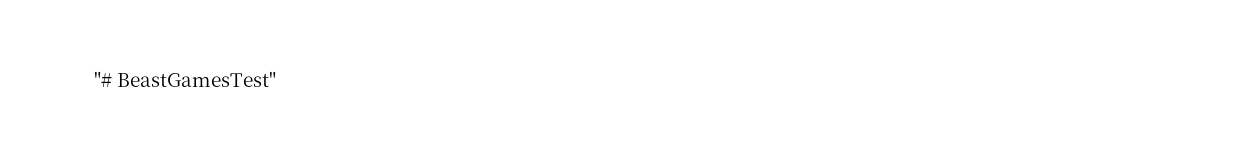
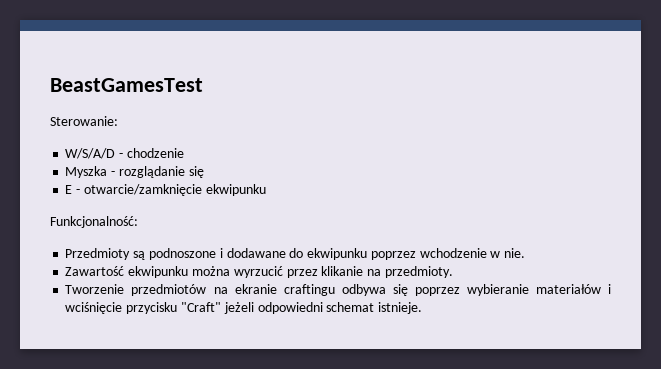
[94,71,277,87] "# BeastGamesTest" -> [50,78,203,92] [50,116,118,126] [65,148,184,159] [65,166,204,178] [65,184,266,196] [50,216,138,228] [65,248,526,260] [65,266,453,278] [65,284,612,296] [65,302,423,314] BeastGamesTest // Sterowanie: // W/S/A/D - chodzenie // Myszka - rozglądanie się // E - otwarcie/zamknięcie ekwipunku // Funkcjonalność: // Przedmioty są podnoszone i dodawane do ekwipunku poprzez wchodzenie w nie. // Zawartość ekwipunku można wyrzucić przez klikanie na przedmioty. // Tworzenie przedmiotów na ekranie craftingu odbywa się poprzez wybieranie materiałów i wciśnięcie przycisku "Craft" jeżeli odpowiedni schemat istnieje.

